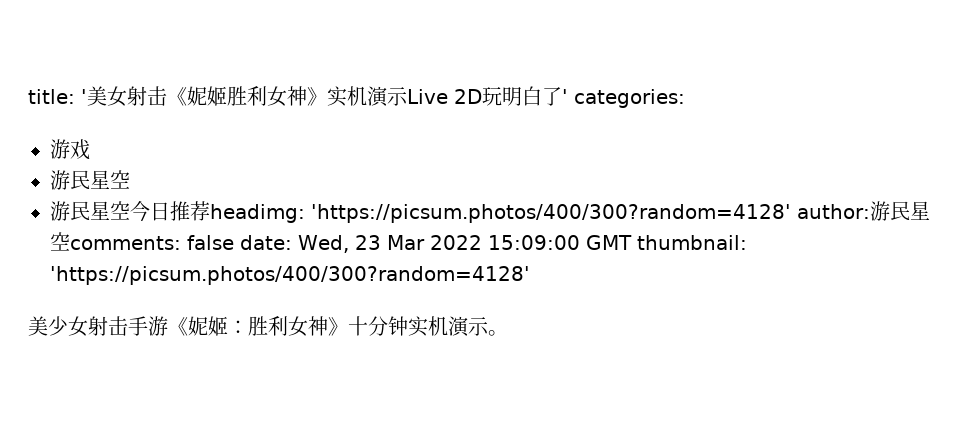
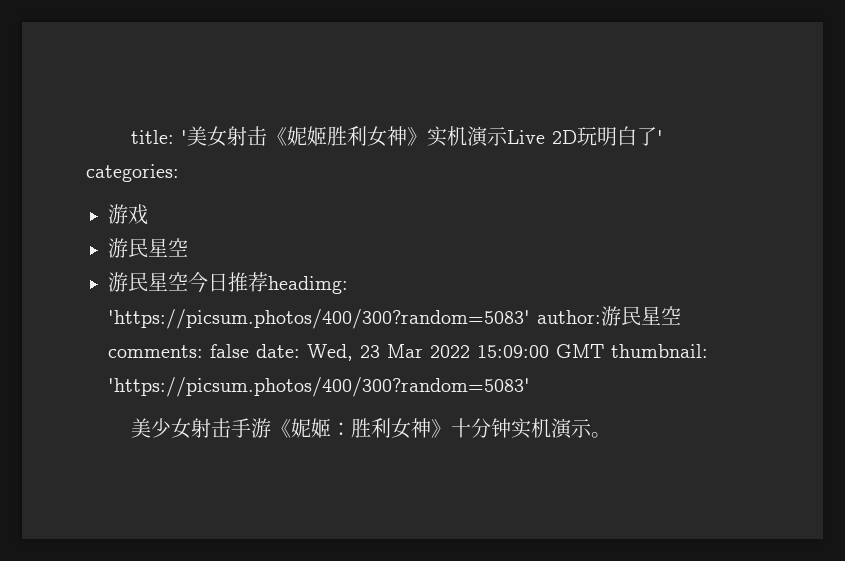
[311,204,791,223] 'https://picsum.photos/400/300?random=4128' -> [108,309,530,329] 'https://picsum.photos/400/300?random=5083'
[50,266,530,285] 'https://picsum.photos/400/300?random=4128' -> [108,377,530,397] 'https://picsum.photos/400/300?random=5083'

